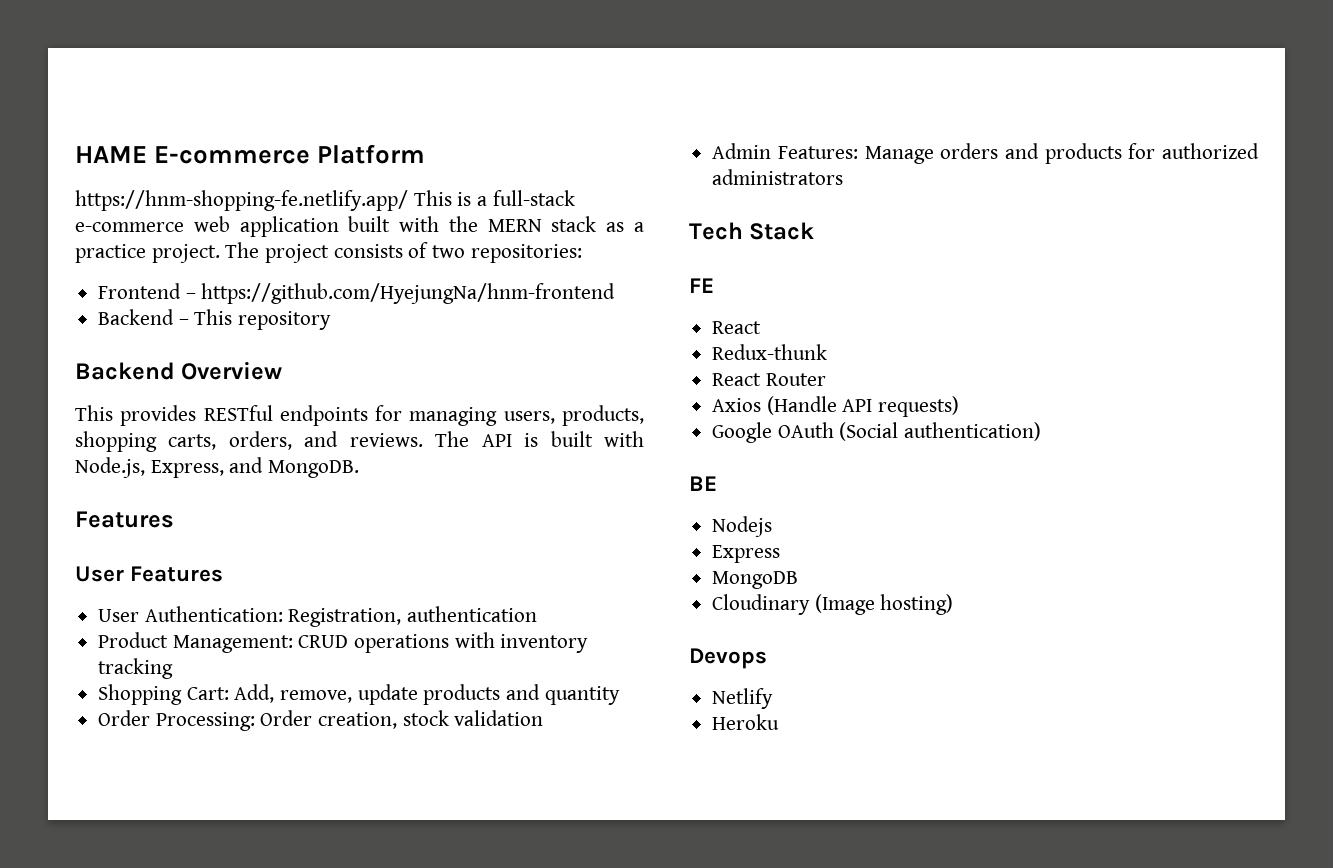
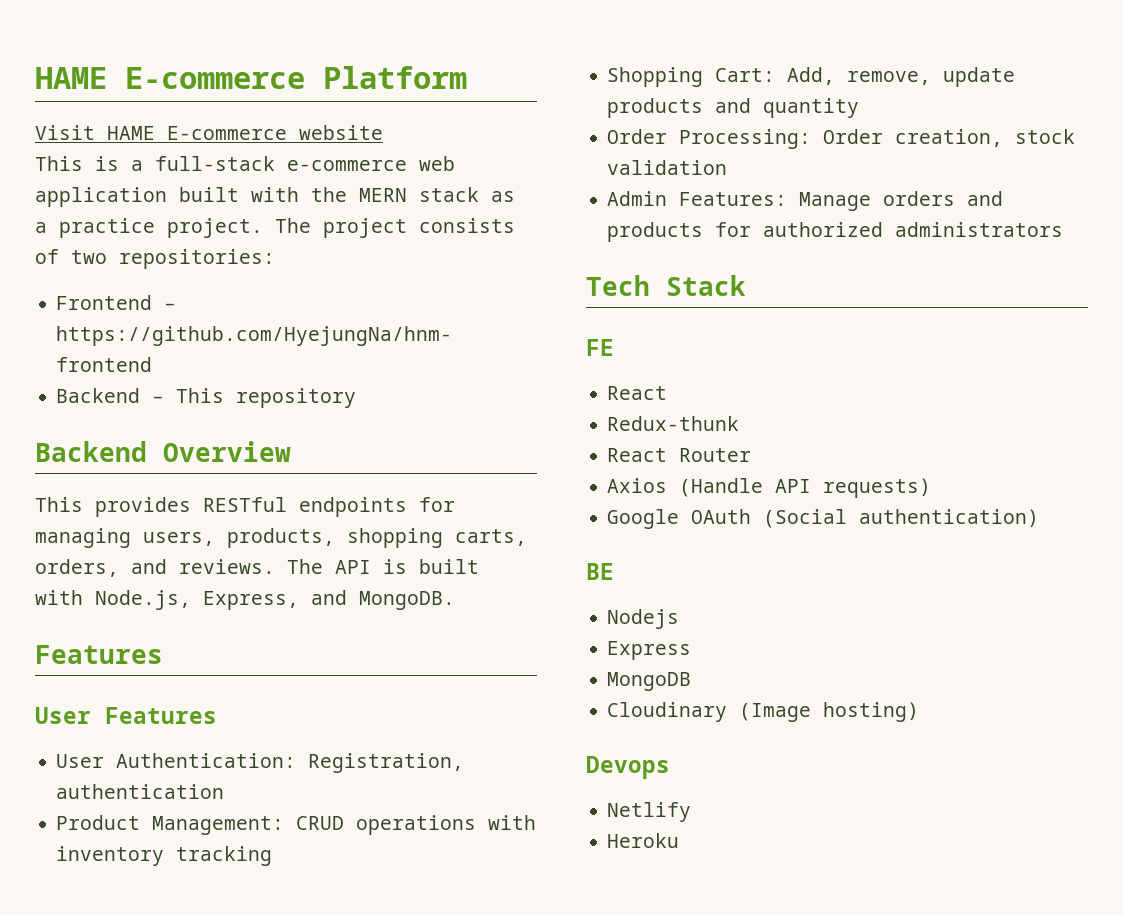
[75,190,408,211] https://hnm-shopping-fe.netlify.app/ -> [35,125,383,140] Visit HAME E-commerce website //

